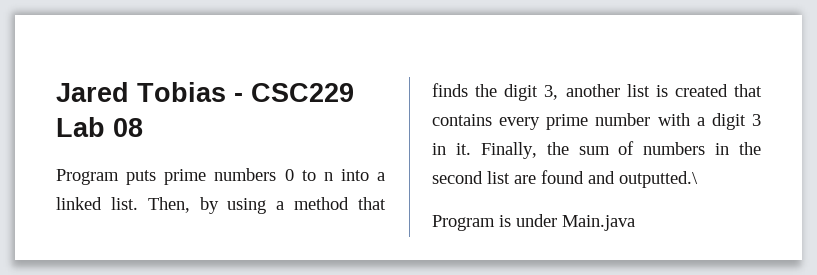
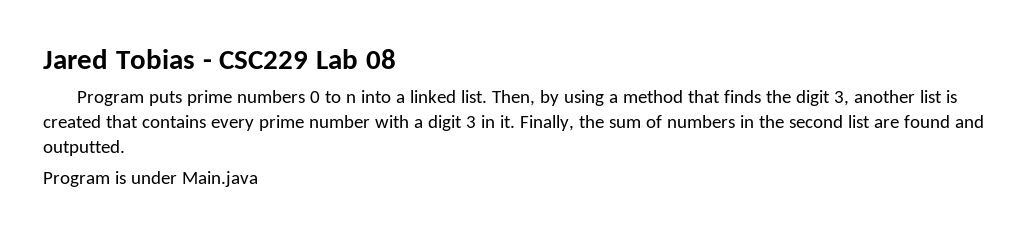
[619,171,698,188] outputted.\ -> [43,140,125,156] outputted.

